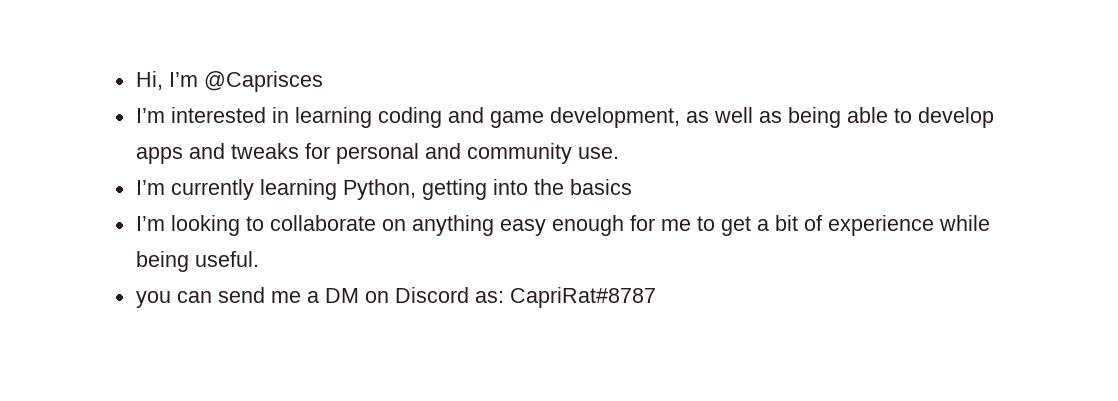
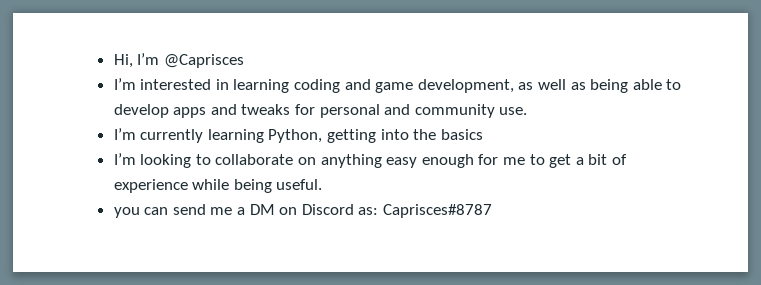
[509,287,656,308] CapriRat#8787 -> [383,204,493,218] Caprisces#8787

